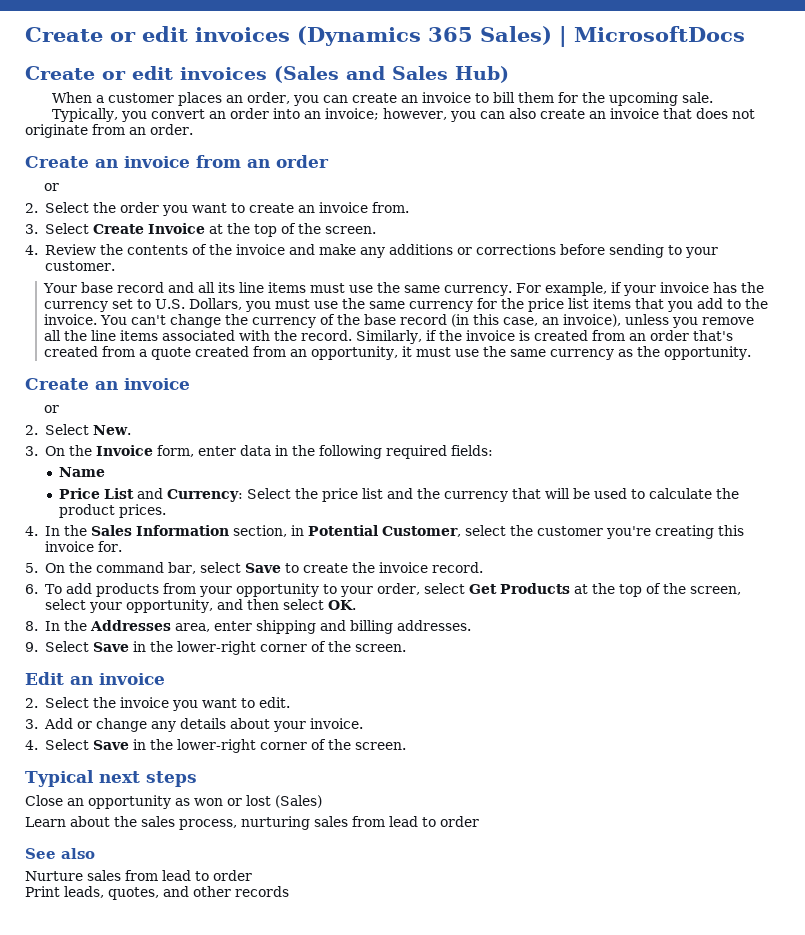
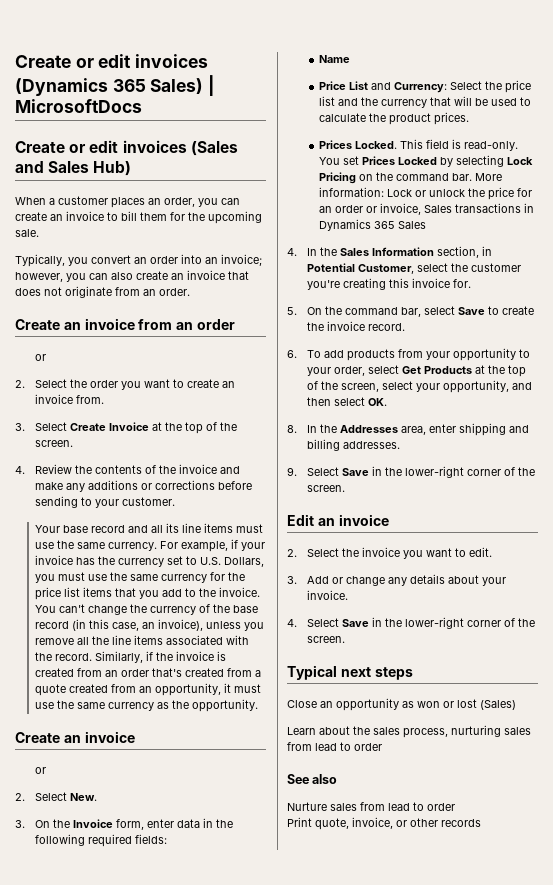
(167, 511) none -> [318,139,518,151] [318,155,533,167] [318,172,502,184] [318,187,532,200] [318,203,534,215] [318,219,426,231] // Prices Locked. This field is read-only. You set Prices Locked by selecting Lock Pricing on the command bar. More information: Lock or unlock the price for an order or invoice, Sales transactions in Dynamics 365 Sales
[64,886,189,900] leads, quotes, and -> [315,817,407,830] quote, invoice, or

